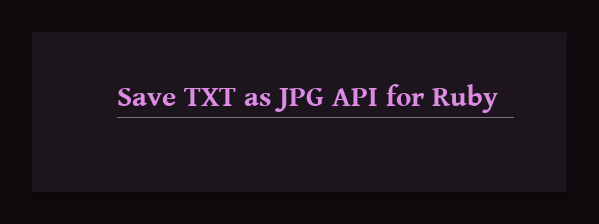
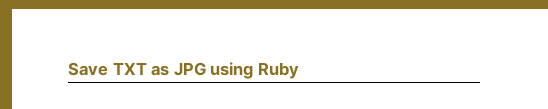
[332,84,424,106] API for -> [210,62,254,79] using

